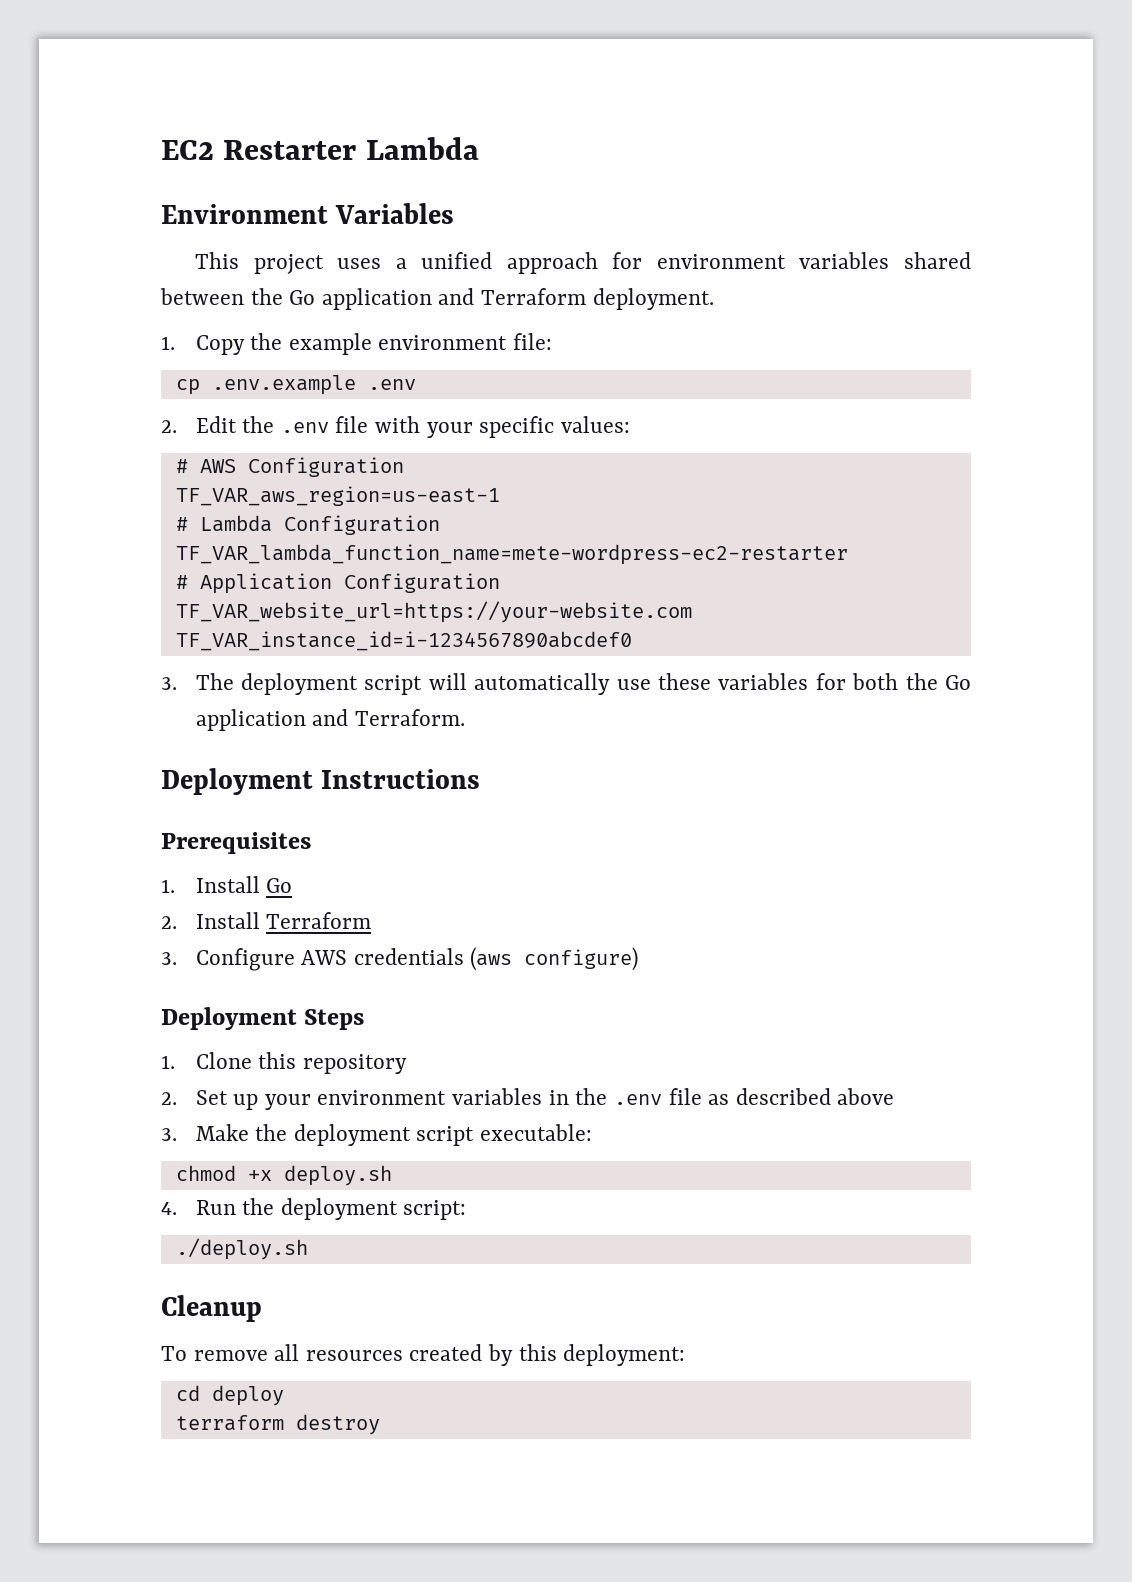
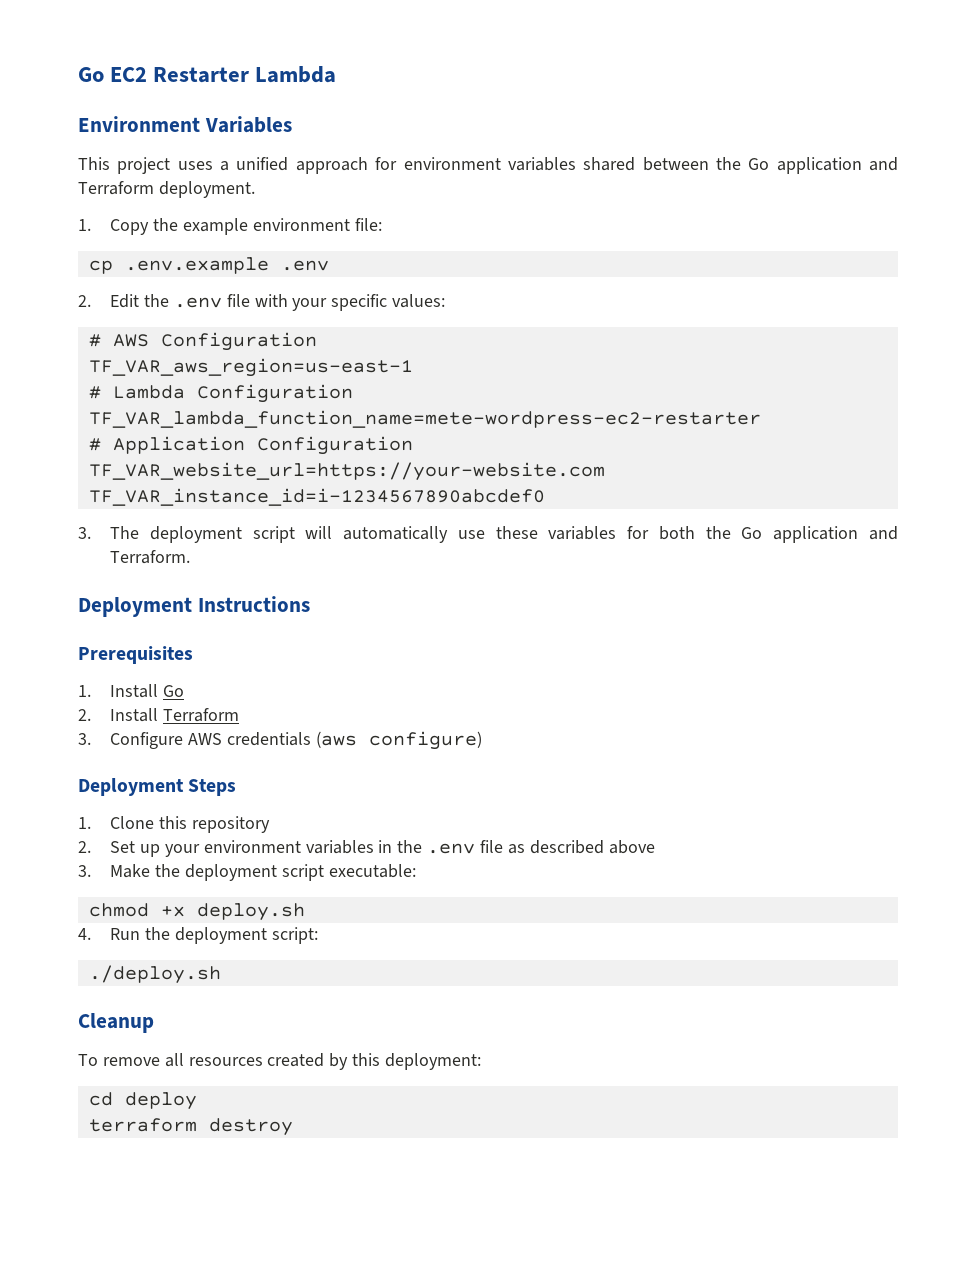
(161, 150) none -> [78,67,104,82] Go

